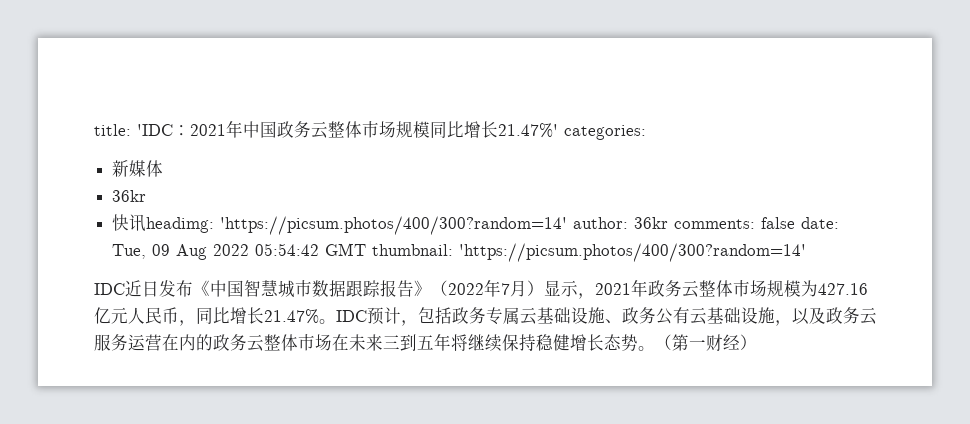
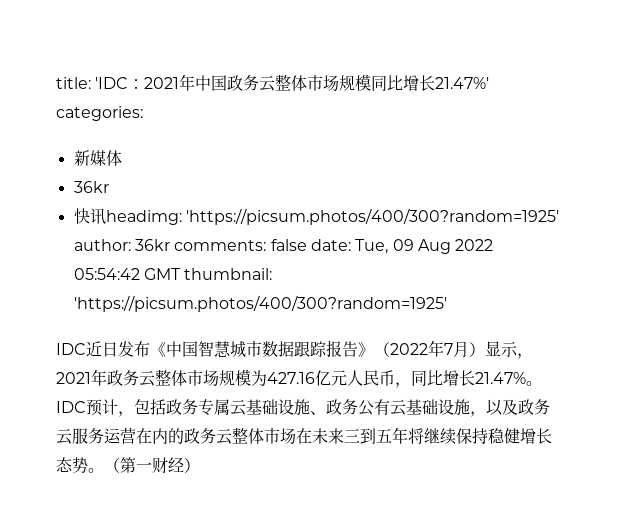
[220,216,568,235] 'https://picsum.photos/400/300?random=14' -> [185,208,559,225] 'https://picsum.photos/400/300?random=1925'
[459,243,807,262] 'https://picsum.photos/400/300?random=14' -> [73,295,447,312] 'https://picsum.photos/400/300?random=1925'

